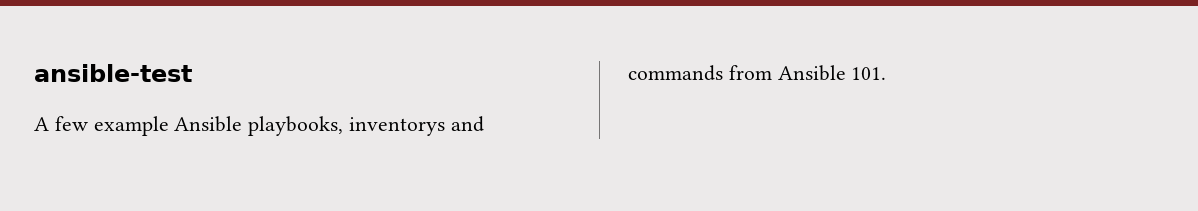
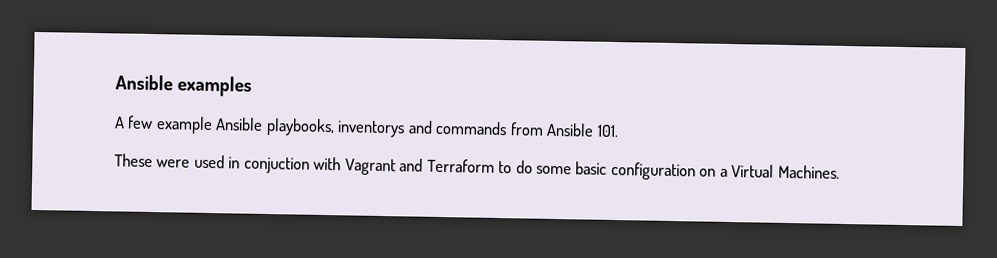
[34,64,192,82] ansible-test -> [115,74,253,97] Ansible examples
(887, 73) none -> [114,153,840,181] // These were used in conjuction with Vagrant and Terraform to do some basic configuration on a Virtual Machines.

